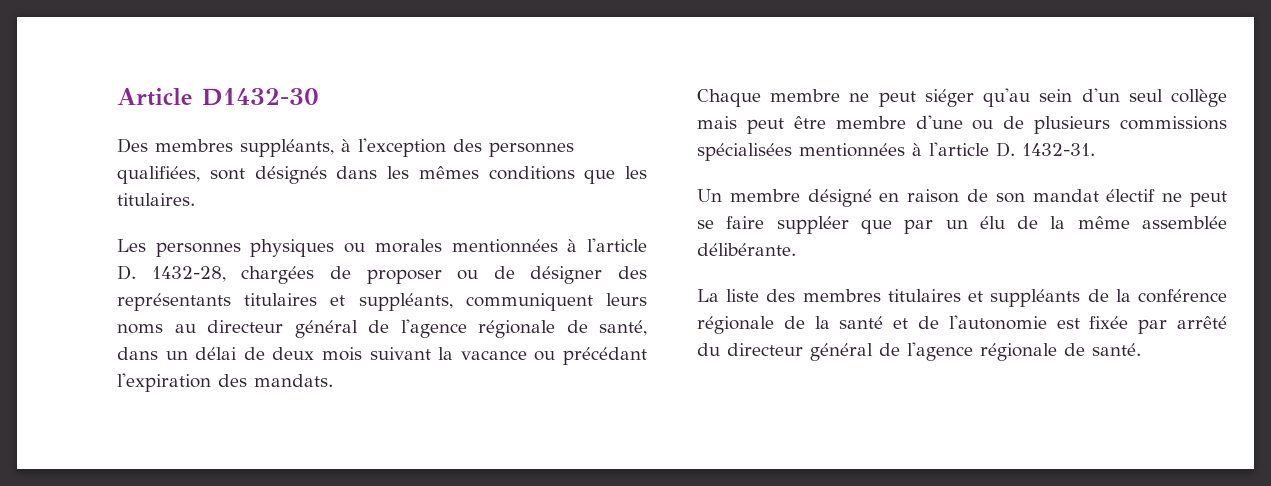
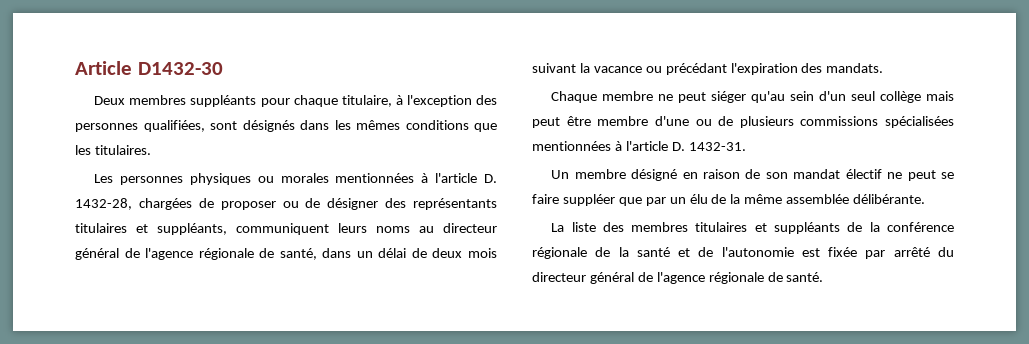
[117,138,334,157] Des membres suppléants, -> [94,95,392,107] Deux membres suppléants pour chaque titulaire,

